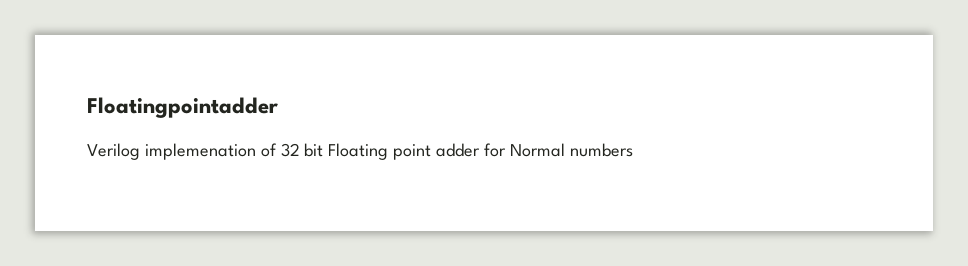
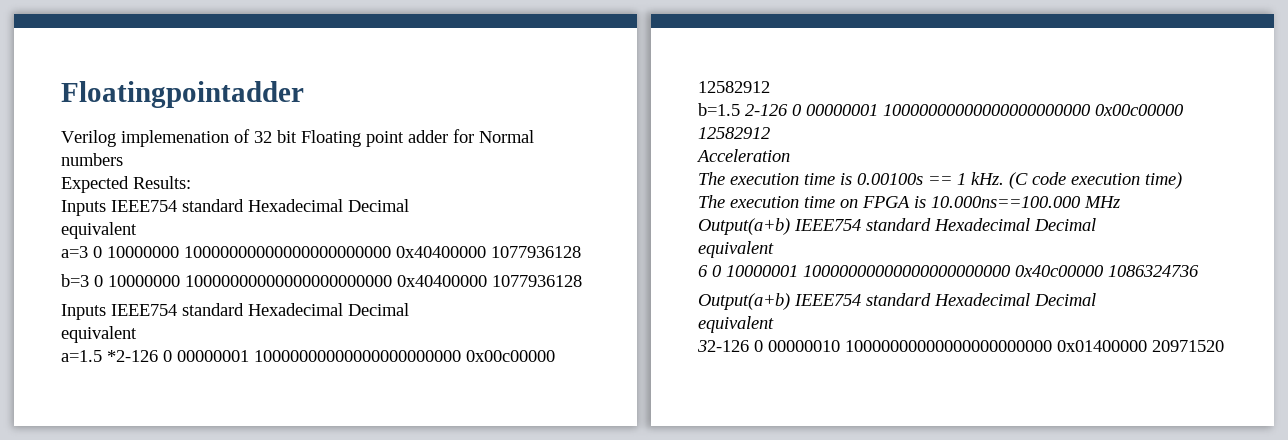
(633, 150) none -> [61,176,191,193] [61,199,409,216] [61,222,137,239] [61,246,581,258] [61,274,582,287] [61,303,409,320] [61,326,137,343] [61,350,555,362] [698,81,770,93] [698,103,1184,116] [698,127,770,139] [696,149,790,162] [698,172,1182,189] [698,195,1120,208] [698,218,1096,235] [698,241,774,258] [698,265,1199,277] [698,293,1096,310] [698,316,774,333] [697,340,1224,352] // Expected Results: // Inputs IEEE754 standard Hexadecimal Decimal // equivalent // a=3 0 10000000 10000000000000000000000 0x40400000 1077936128 // b=3 0 10000000 10000000000000000000000 0x40400000 1077936128 // Inputs IEEE754 standard Hexadecimal Decimal // equivalent // a=1.5 *2-126 0 00000001 10000000000000000000000 0x00c00000 12582912 // b=1.5 2-126 0 00000001 10000000000000000000000 0x00c00000 12582912 // Acceleration // The execution time is 0.00100s == 1 kHz. (C code execution time) // The execution time on FPGA is 10.000ns==100.000 MHz // Output(a+b) IEEE754 standard Hexadecimal Decimal // equivalent // 6 0 10000001 10000000000000000000000 0x40c00000 1086324736 // Output(a+b) IEEE754 standard Hexadecimal Decimal // equivalent // 32-126 0 00000010 10000000000000000000000 0x01400000 20971520

